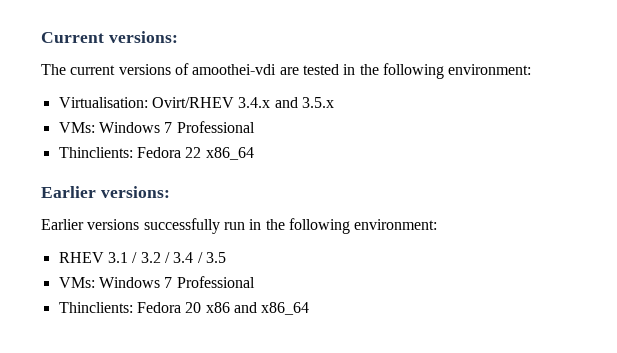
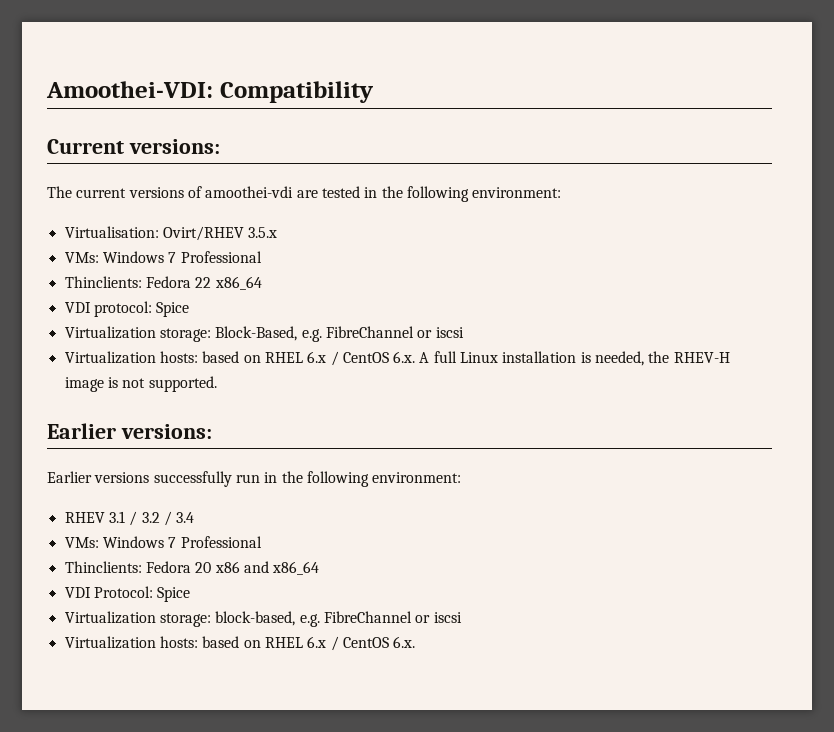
(41, 37) none -> [46,81,374,103] Amoothei-VDI: Compatibility //
[238,97,298,108] 3.4.x and -> (244, 233) none
(254, 153) none -> [64,301,190,317] [64,326,464,342] [64,351,730,366] [64,376,217,392] // VDI protocol: Spice // Virtualization storage: Block-Based, e.g. FibreChannel or iscsi // Virtualization hosts: based on RHEL 6.x / CentOS 6.x. A full Linux installation is needed, the RHEV-H image is not supported.
[197,252,226,263] / 3.5 -> (195, 517) none
(310, 308) none -> [64,586,191,602] [64,611,462,627] [64,636,416,651] // VDI Protocol: Spice // Virtualization storage: block-based, e.g. FibreChannel or iscsi // Virtualization hosts: based on RHEL 6.x / CentOS 6.x.

